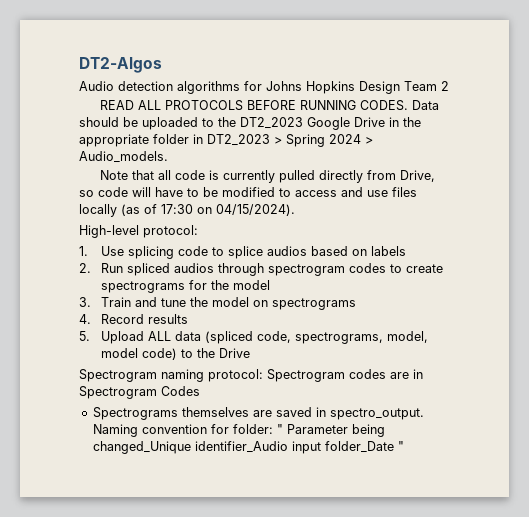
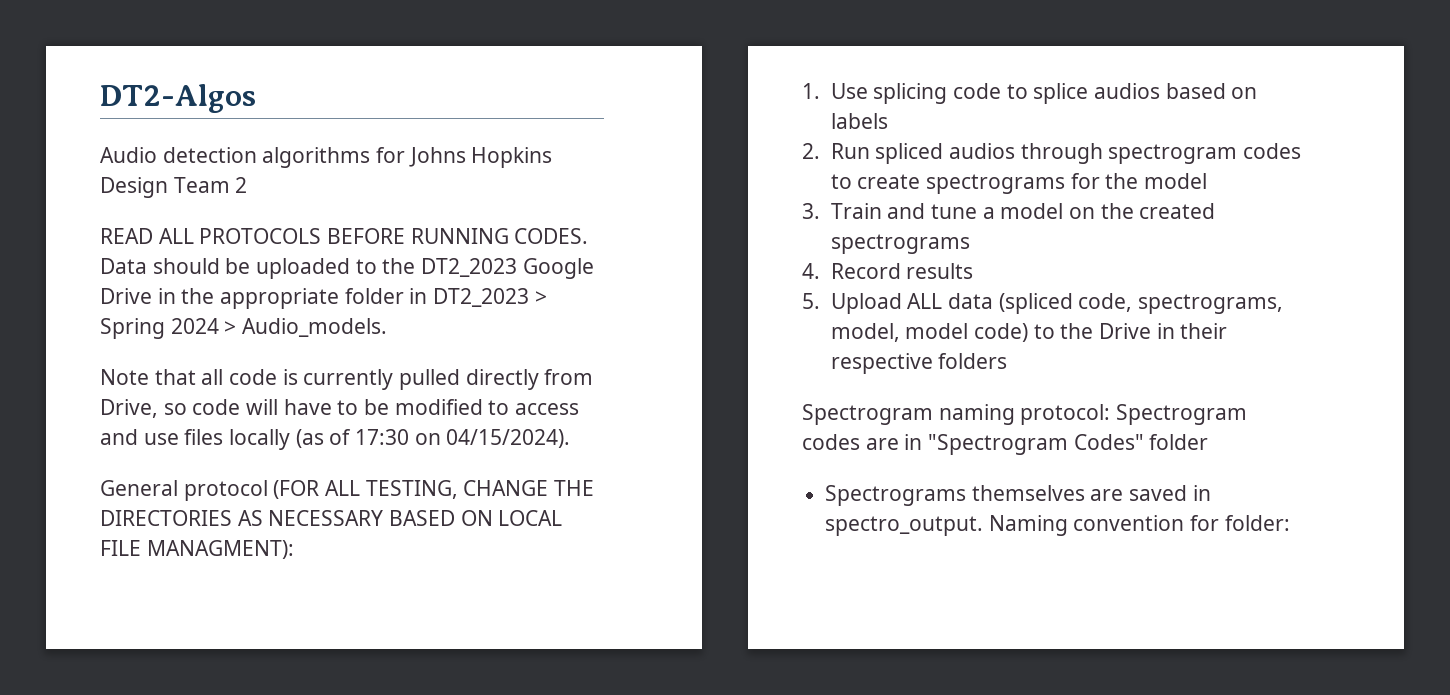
[79,225,198,238] High-level protocol: -> [100,480,595,501] [100,510,563,526] [100,540,294,559] General protocol (FOR ALL TESTING, CHANGE THE DIRECTORIES AS NECESSARY BASED ON LOCAL FILE MANAGMENT):
[190,297,209,307] the -> [982,207,995,219] a
(269, 303) none -> [1100,203,1216,219] the created
(251, 353) none -> [1156,323,1228,339] [830,353,1008,374] in their respective folders
[79,386,200,399] Spectrogram Codes -> [928,434,1209,455] "Spectrogram Codes" folder
[276,424,385,437] [92,441,404,454] " Parameter being changed_Unique identifier_Audio input folder_Date " -> (1290, 523) none

